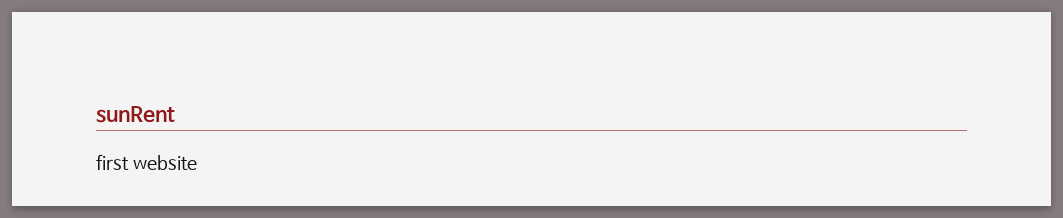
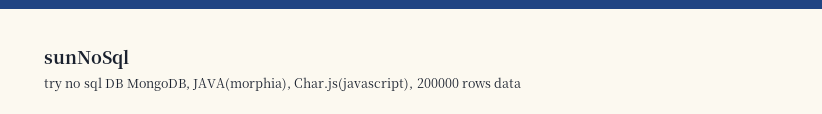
[96,106,175,123] [96,154,197,171] sunRent // first website -> [44,49,129,69] [44,77,522,92] sunNoSql // try no sql DB MongoDB, JAVA(morphia), Char.js(javascript), 200000 rows data

